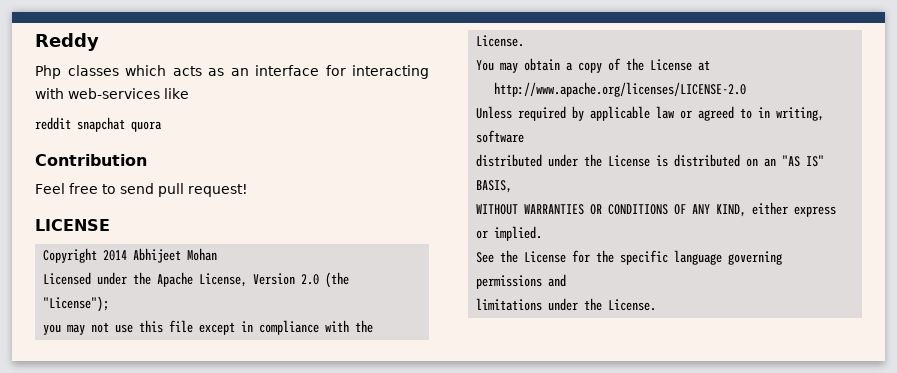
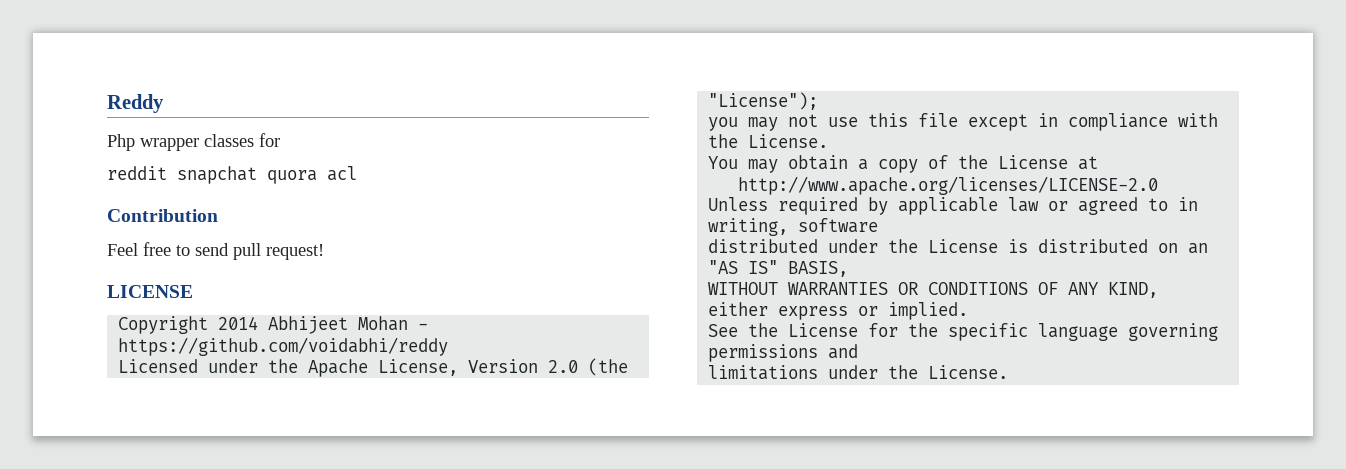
[67,65,429,79] [35,88,189,99] classes which acts as an interface for interacting with web-services like -> [140,133,280,151] wrapper classes for
(162, 126) none -> [327,166,357,181] acl
(218, 254) none -> [418,323,429,330] [118,337,449,356] - https://github.com/voidabhi/reddy

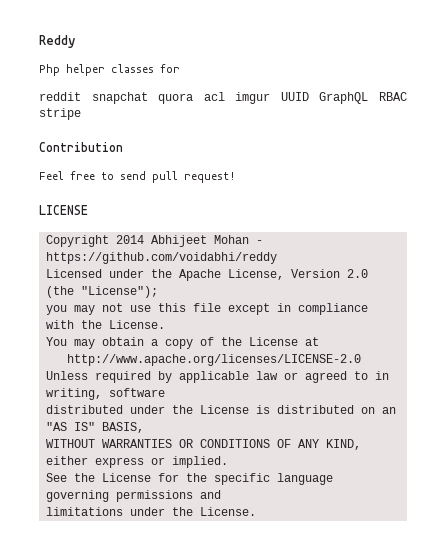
[140,138,199,151] wrapper -> [66,64,105,76] helper
(357, 173) none -> [235,92,407,104] [39,108,81,120] imgur UUID GraphQL RBAC stripe

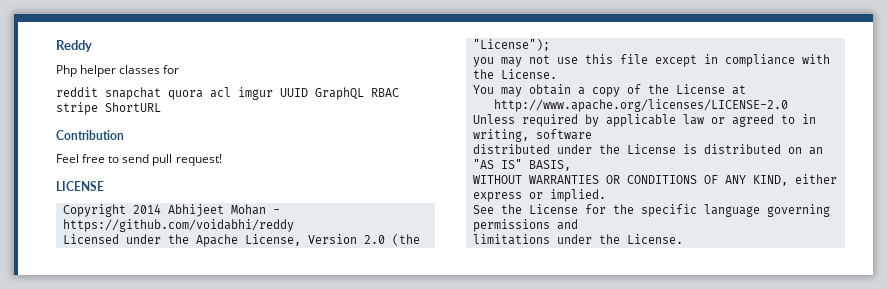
(81, 114) none -> [105,102,161,112] ShortURL

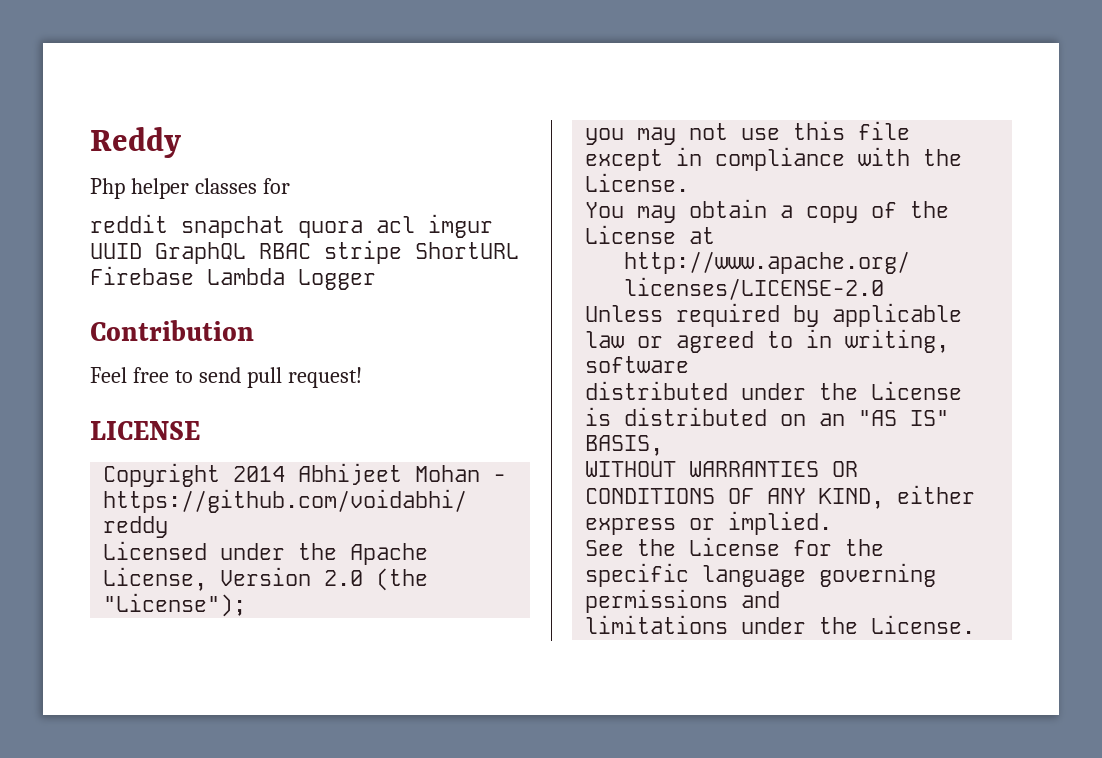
(161, 107) none -> [90,266,376,290] Firebase Lambda Logger

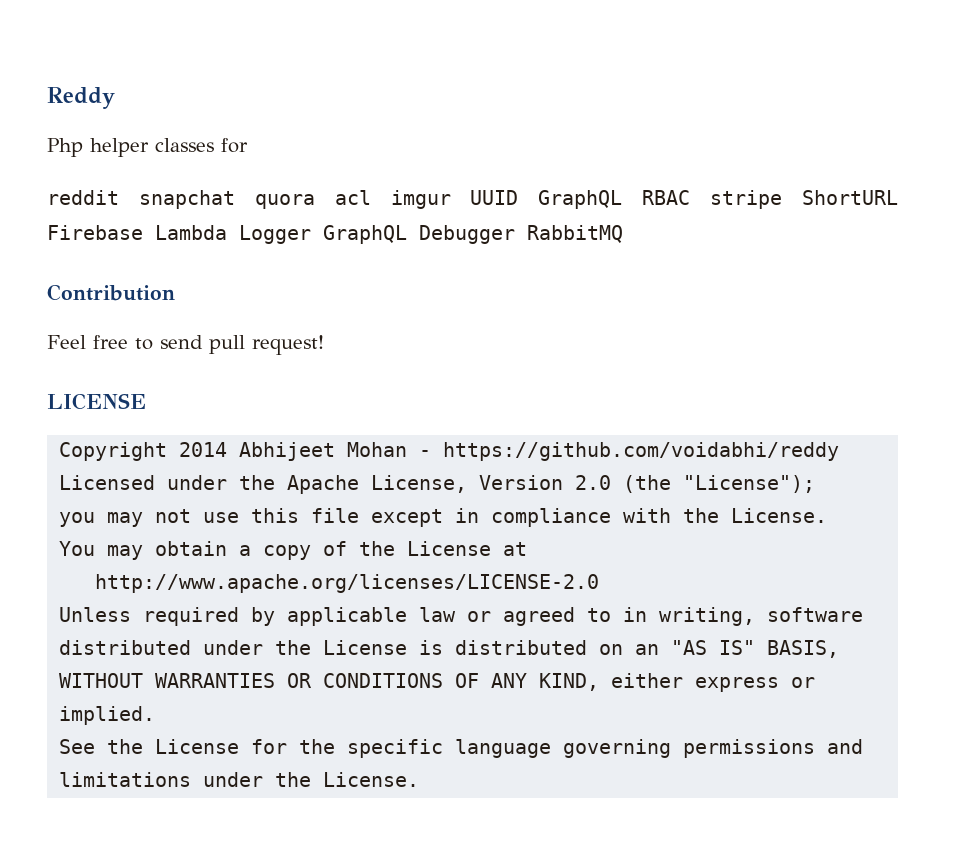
(376, 279) none -> [323,225,623,244] GraphQL Debugger RabbitMQ

